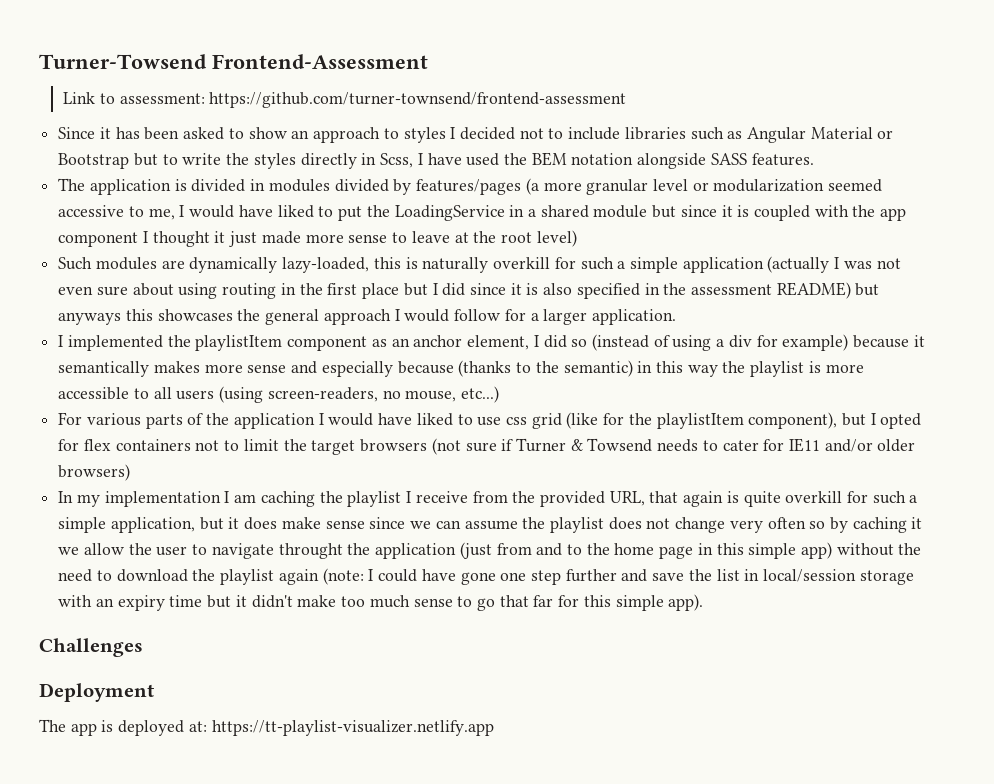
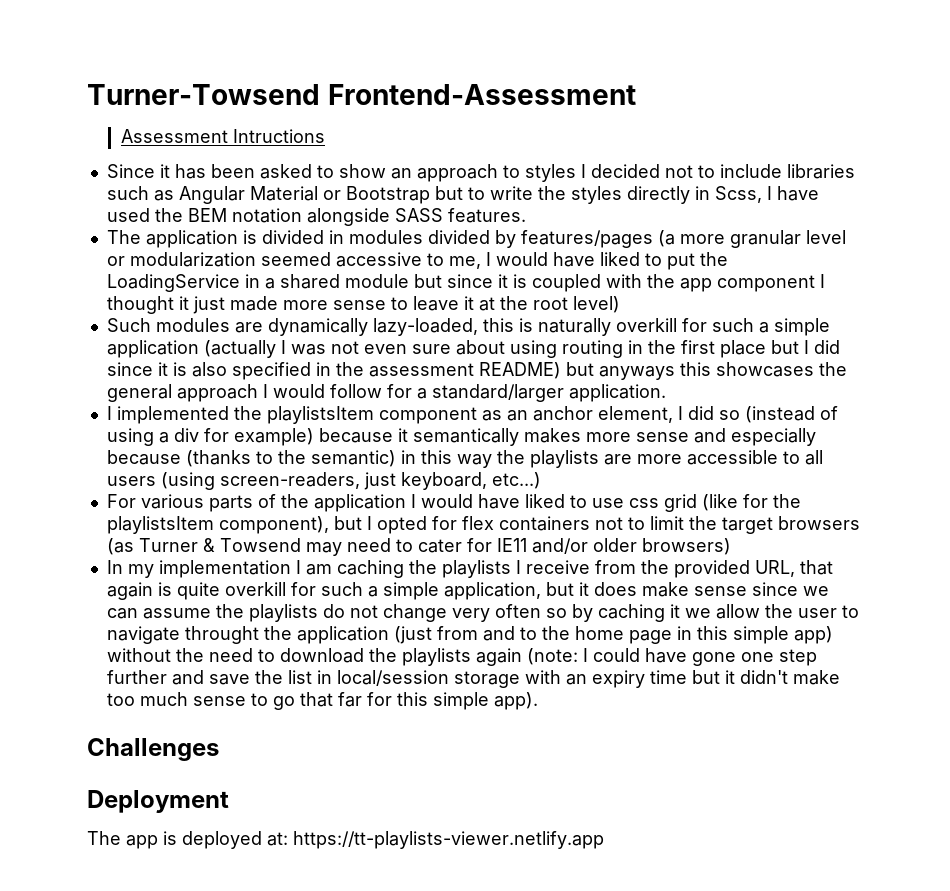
[63,92,627,108] Link to assessment: https://github.com/turner-townsend/frontend-assessment -> [120,129,325,143] Assessment Intructions
(450, 237) none -> [463,296,474,310] it
[543,309,588,325] larger -> [431,384,564,402] standard/larger
[195,335,283,351] playlistItem -> [266,406,374,424] playlistsItem
[750,361,821,377] playlist is -> [529,450,632,468] playlists are
[382,390,457,402] no mouse, -> [363,472,487,490] just keyboard,
[656,413,744,429] playlistItem -> [106,516,214,534] playlistsItem
[431,438,514,455] (not sure if -> [106,538,134,555] (as
[657,439,699,452] needs -> [305,538,391,556] may need
[347,491,402,507] playlist -> [441,560,511,578] playlists
[549,517,642,533] playlist does -> [248,604,345,622] playlists do
[220,569,275,585] playlist -> [401,648,471,666] playlists
[211,720,494,736] https://tt-playlist-visualizer.netlify.app -> [293,831,604,849] https://tt-playlists-viewer.netlify.app

